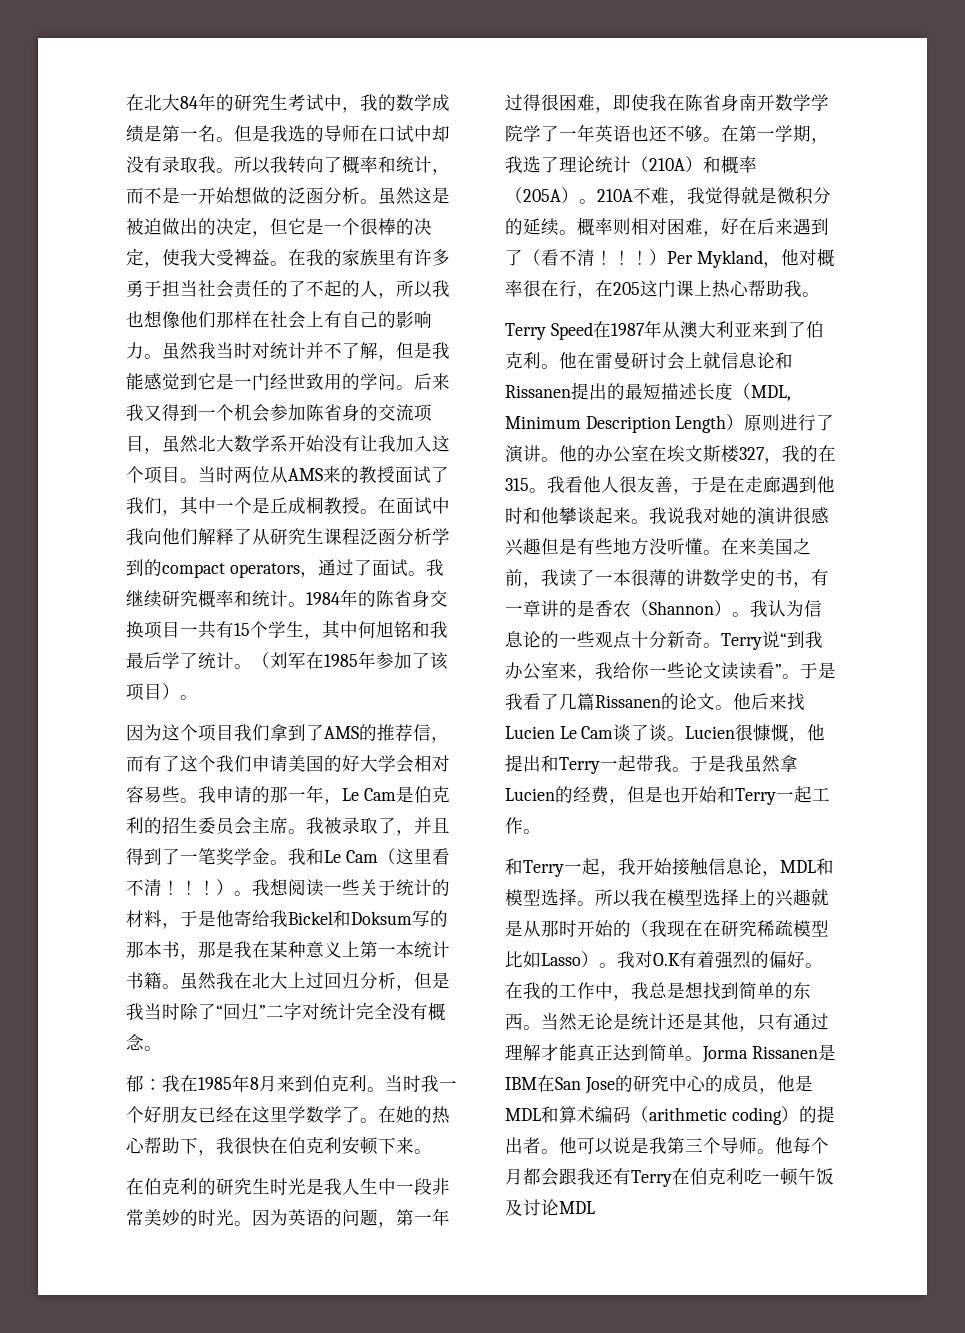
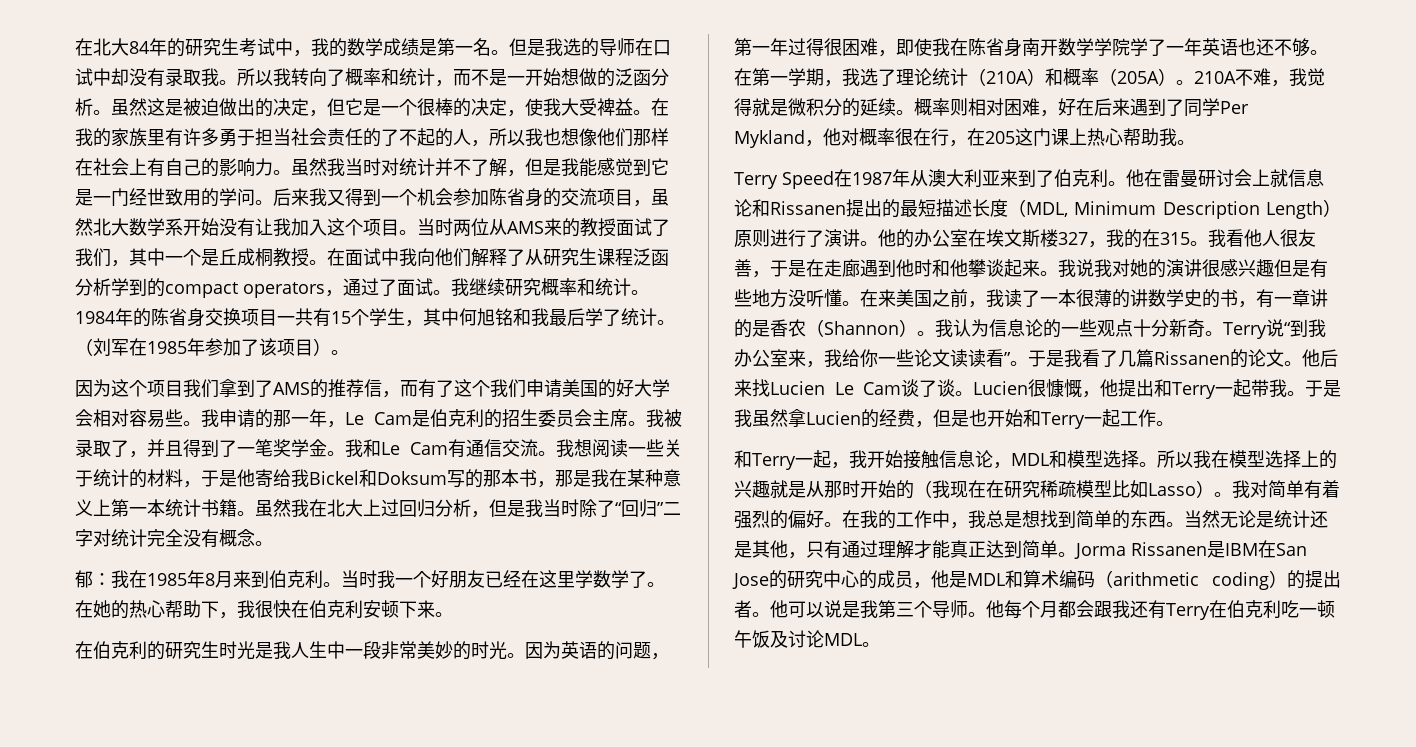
[377,848,450,865] [126,879,234,896] （这里看不清！！！） -> [448,439,538,458] 有通信交流
[523,249,667,266] （看不清！！！） -> [1184,98,1220,117] 同学
[653,953,680,966] O.K -> [1268,480,1304,498] 简单
(595, 1207) none -> [862,642,880,647] 。

